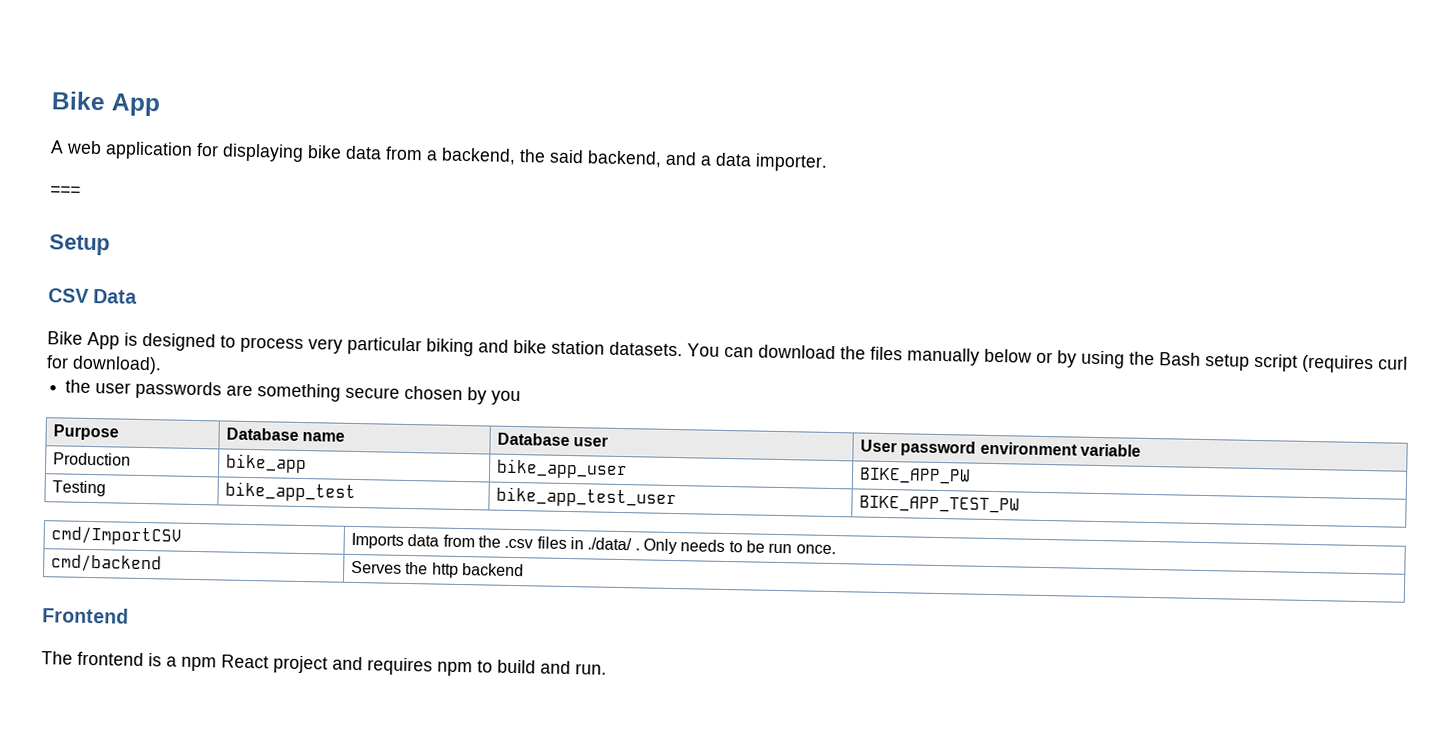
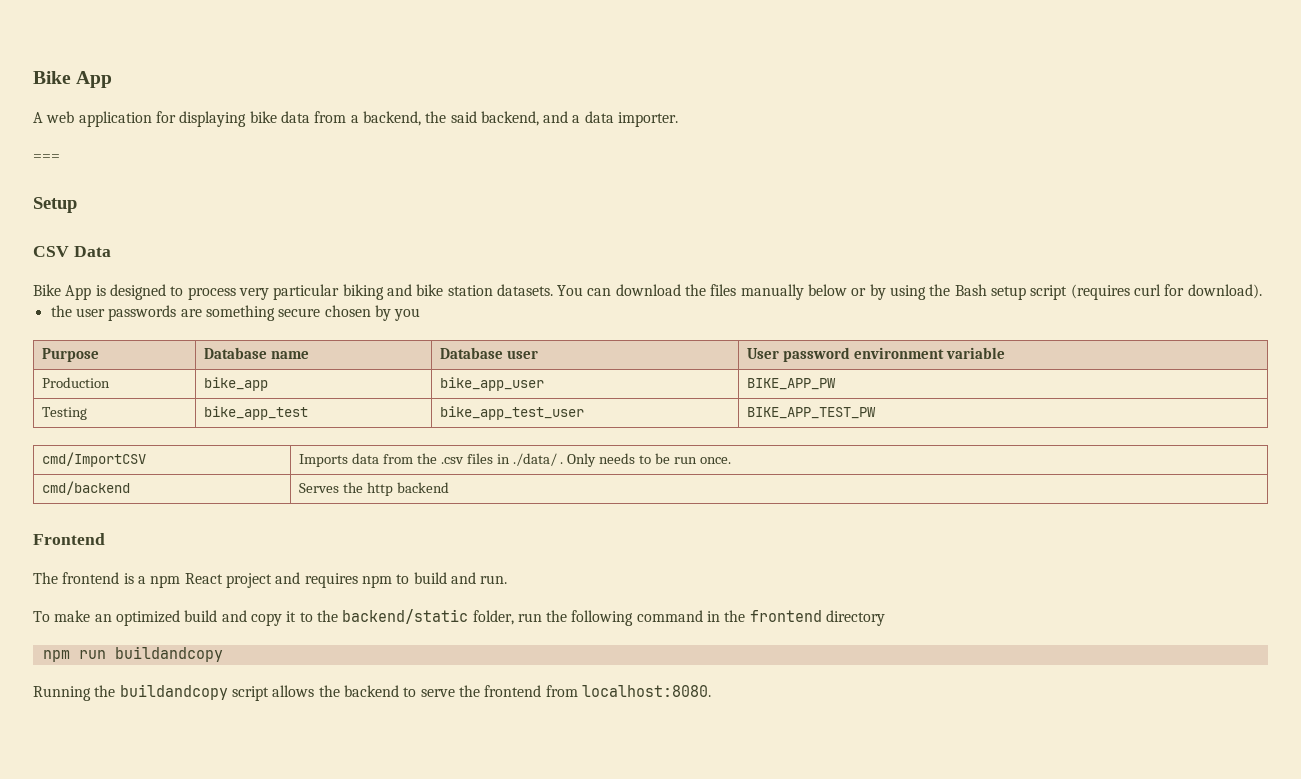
(607, 669) none -> [33,609,886,626] [42,646,223,662] [33,684,711,701] // To make an optimized build and copy it to the backend/static folder, run the following command in the frontend directory // npm run buildandcopy // Running the buildandcopy script allows the backend to serve the frontend from localhost:8080.

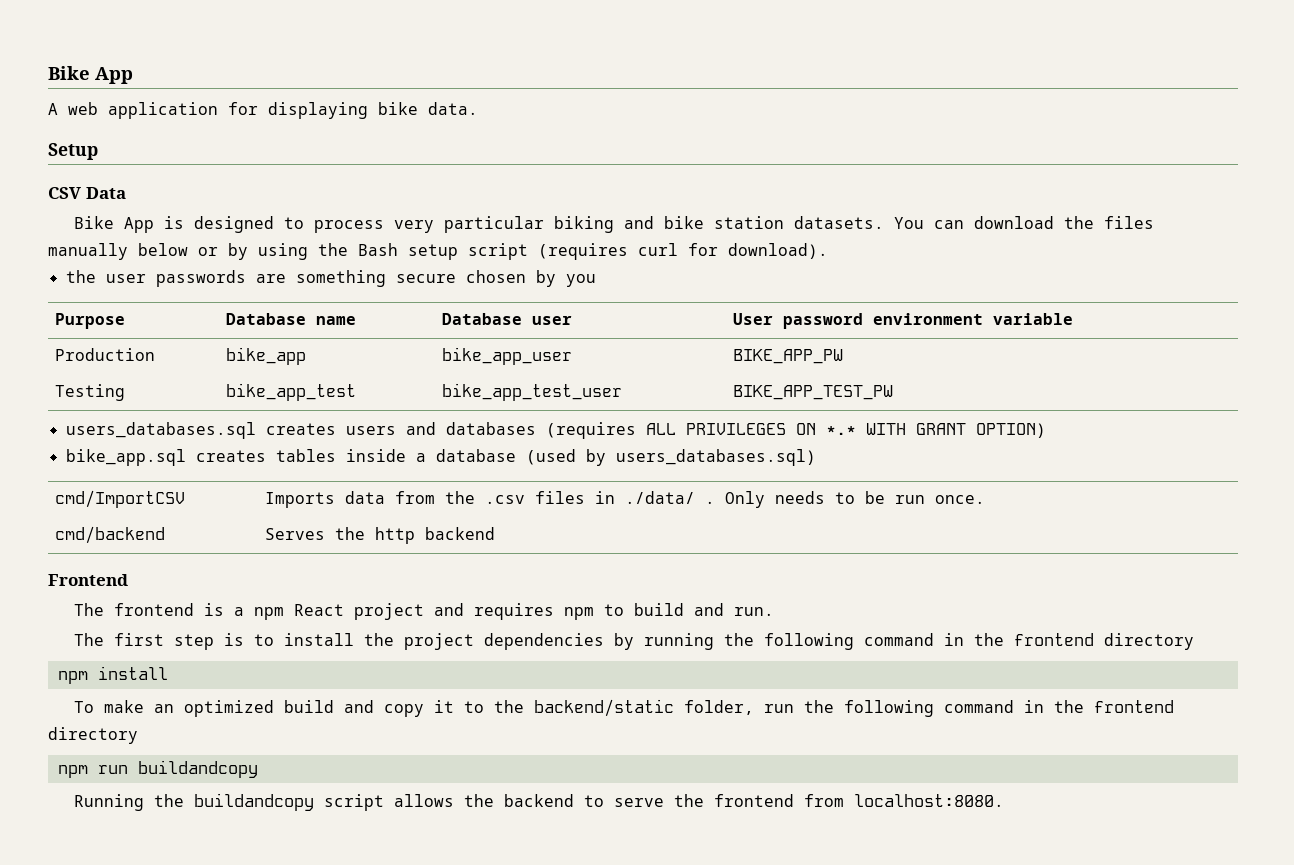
[280,111,679,127] [33,154,60,161] data from a backend, the said backend, and a data importer. // === -> [428,102,478,115] data.
(877, 413) none -> [65,422,1046,439] [65,449,816,466] // users_databases.sql creates users and databases (requires ALL PRIVILEGES ON *.* WITH GRANT OPTION) // bike_app.sql creates tables inside a database (used by users_databases.sql)
(508, 579) none -> [74,633,1195,650] [57,666,168,684] // The first step is to install the project dependencies by running the following command in the frontend directory // npm install

